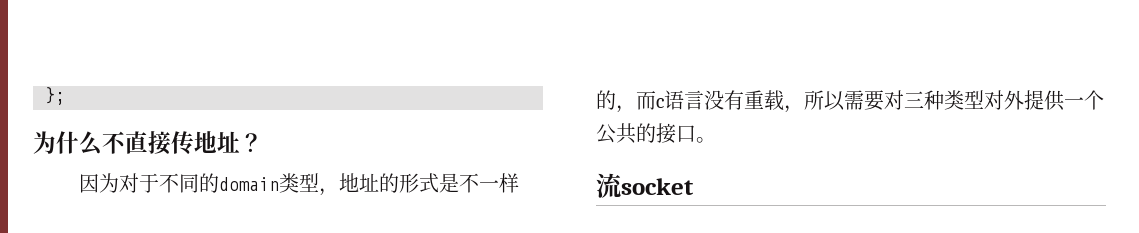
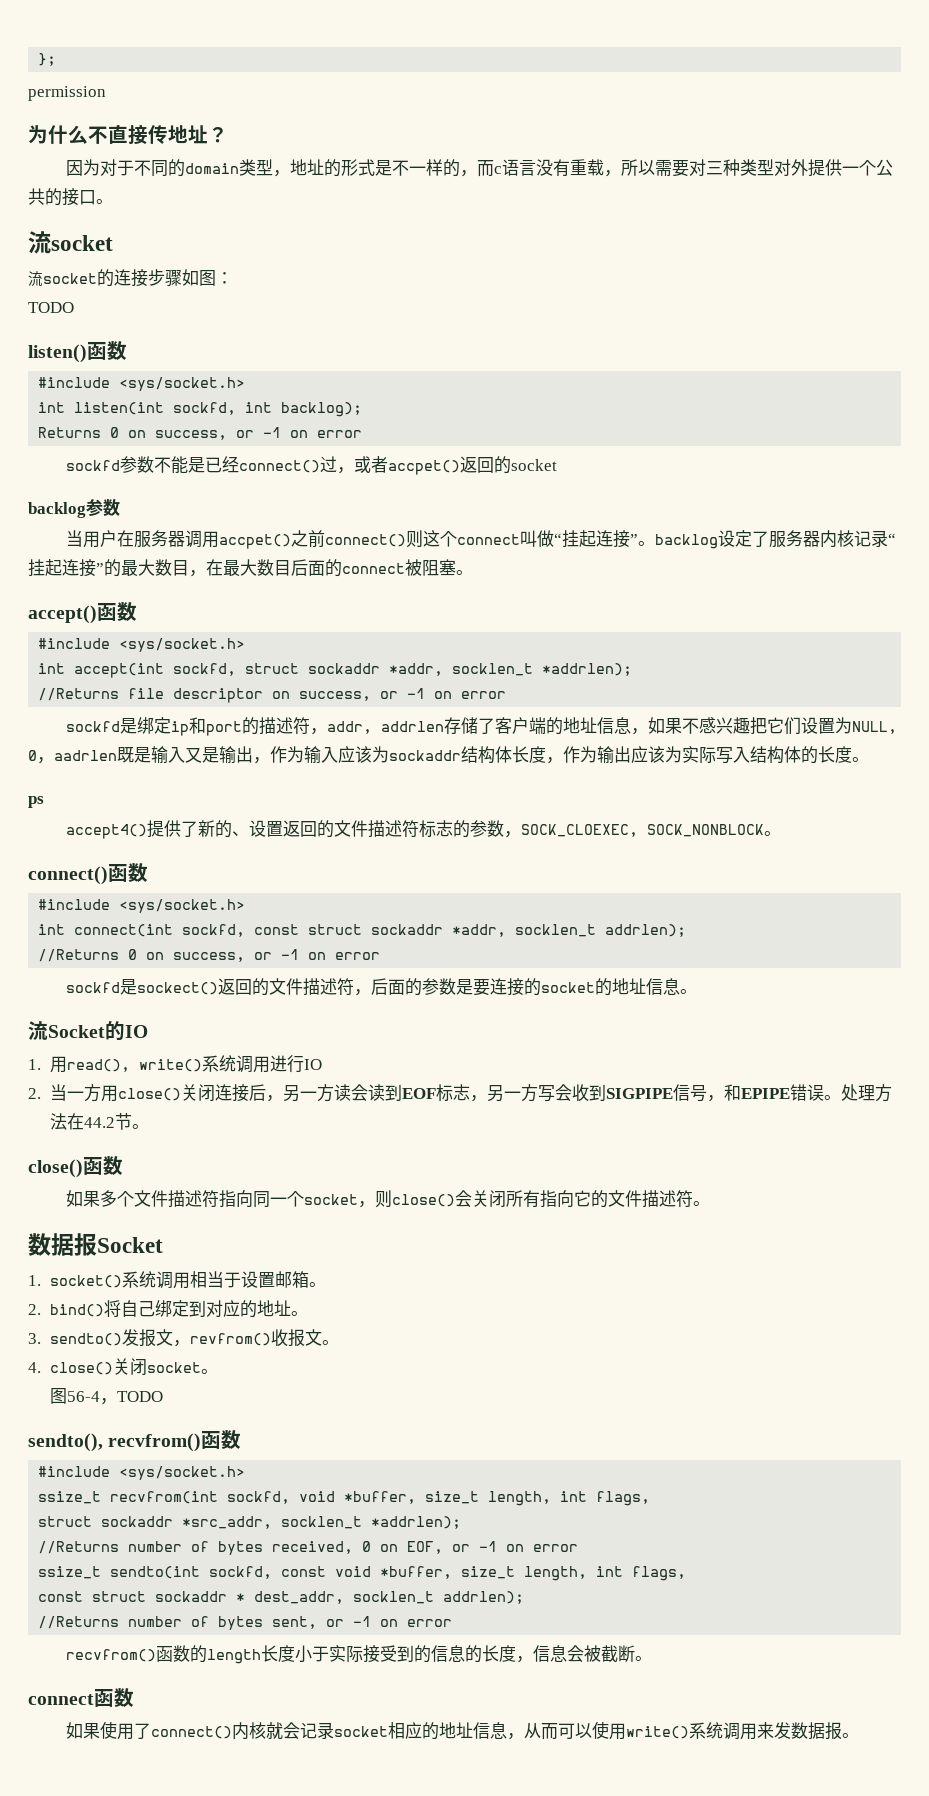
(65, 96) none -> [28,86,106,101] // permission
(694, 186) none -> [28,269,233,287] [28,302,74,313] [28,341,127,363] [38,377,246,391] [38,402,363,417] [38,427,363,440] [65,456,557,475] [28,499,120,518] [65,530,896,549] [28,559,473,577] [28,602,137,624] [38,638,246,652] [38,663,633,678] [38,688,507,703] [65,717,897,736] [28,746,869,764] [28,796,44,808] [65,820,781,839] [28,863,148,885] [38,899,246,913] [38,924,687,937] [38,949,381,962] [65,978,697,996] [28,1021,148,1041] [28,1055,322,1073] [28,1084,892,1102] [49,1113,149,1130] [28,1156,123,1178] [65,1190,710,1208] [28,1233,163,1256] [28,1271,326,1289] [28,1300,308,1318] [28,1329,339,1347] [28,1358,218,1376] [49,1388,163,1405] [28,1430,242,1452] [38,1466,246,1480] [38,1491,651,1506] [38,1516,462,1529] [38,1541,579,1555] [38,1566,687,1581] [38,1591,525,1604] [38,1616,453,1630] [65,1645,652,1664] [28,1688,134,1707] [65,1721,859,1740] // 流socket的连接步骤如图： // TODO // listen()函数 // #include <sys/socket.h> // int listen(int sockfd, int backlog); // Returns 0 on success, or –1 on error // sockfd参数不能是已经connect()过，或者accpet()返回的socket // backlog参数 // 当用户在服务器调用accpet()之前connect()则这个connect叫做“挂起连接”。backlog设定了服务器内核记录“挂起连接”的最大数目，在最大数目后面的connect被阻塞。 // accept()函数 // #include <sys/socket.h> // int accept(int sockfd, struct sockaddr *addr, socklen_t *addrlen); // //Returns file descriptor on success, or –1 on error // sockfd是绑定ip和port的描述符，addr, addrlen存储了客户端的地址信息，如果不感兴趣把它们设置为NULL, 0，aadrlen既是输入又是输出，作为输入应该为sockaddr结构体长度，作为输出应该为实际写入结构体的长度。 // ps // accept4()提供了新的、设置返回的文件描述符标志的参数，SOCK_CLOEXEC, SOCK_NONBLOCK。 // connect()函数 // #include <sys/socket.h> // int connect(int sockfd, const struct sockaddr *addr, socklen_t addrlen); // //Returns 0 on success, or –1 on error // sockfd是sockect()返回的文件描述符，后面的参数是要连接的socket的地址信息。 // 流Socket的IO // 1.用read(), write()系统调用进行IO // 2.当一方用close()关闭连接后，另一方读会读到EOF标志，另一方写会收到SIGPIPE信号，和EPIPE错误。处理方法在44.2节。 // close()函数 // 如果多个文件描述符指向同一个socket，则close()会关闭所有指向它的文件描述符。 // 数据报Socket // 1. socket()系统调用相当于设置邮箱。 // 2. bind()将自己绑定到对应的地址。 // 3. sendto()发报文，revfrom()收报文。 // 4. close()关闭socket。 // 图56-4，TODO // sendto(), recvfrom()函数 // #include <sys/socket.h> // ssize_t recvfrom(int sockfd, void *buffer, size_t length, int flags, // struct sockaddr *src_addr, socklen_t *addrlen); // //Returns number of bytes received, 0 on EOF, or –1 on error // ssize_t sendto(int sockfd, const void *buffer, size_t length, int flags, // const struct sockaddr * dest_addr, socklen_t addrlen); // //Returns number of bytes sent, or –1 on error // recvfrom()函数的length长度小于实际接受到的信息的长度，信息会被截断。 // connect函数 // 如果使用了connect()内核就会记录socket相应的地址信息，从而可以使用write()系统调用来发数据报。

